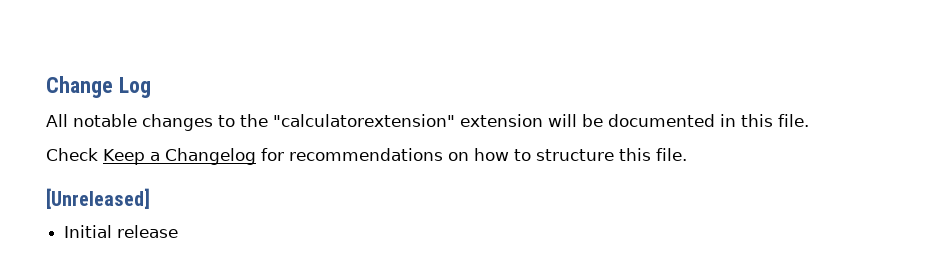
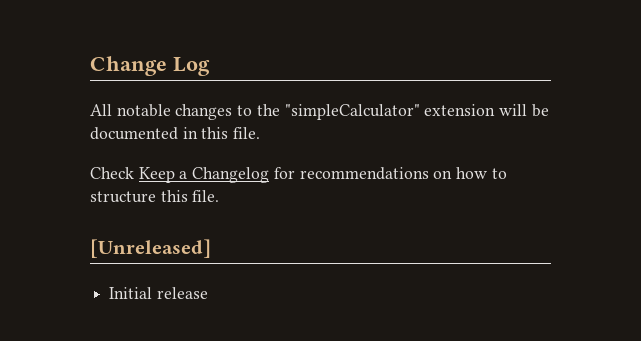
[273,114,455,127] "calculatorextension" -> [284,104,420,120] "simpleCalculator"

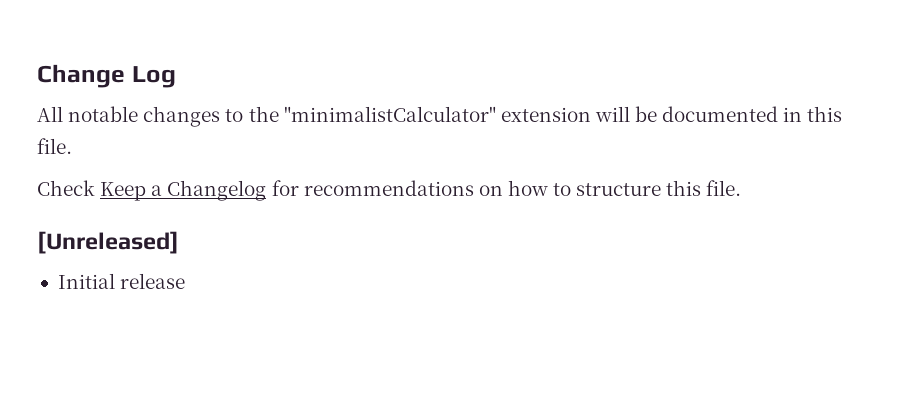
[284,104,420,120] "simpleCalculator" -> [283,106,496,122] "minimalistCalculator"

